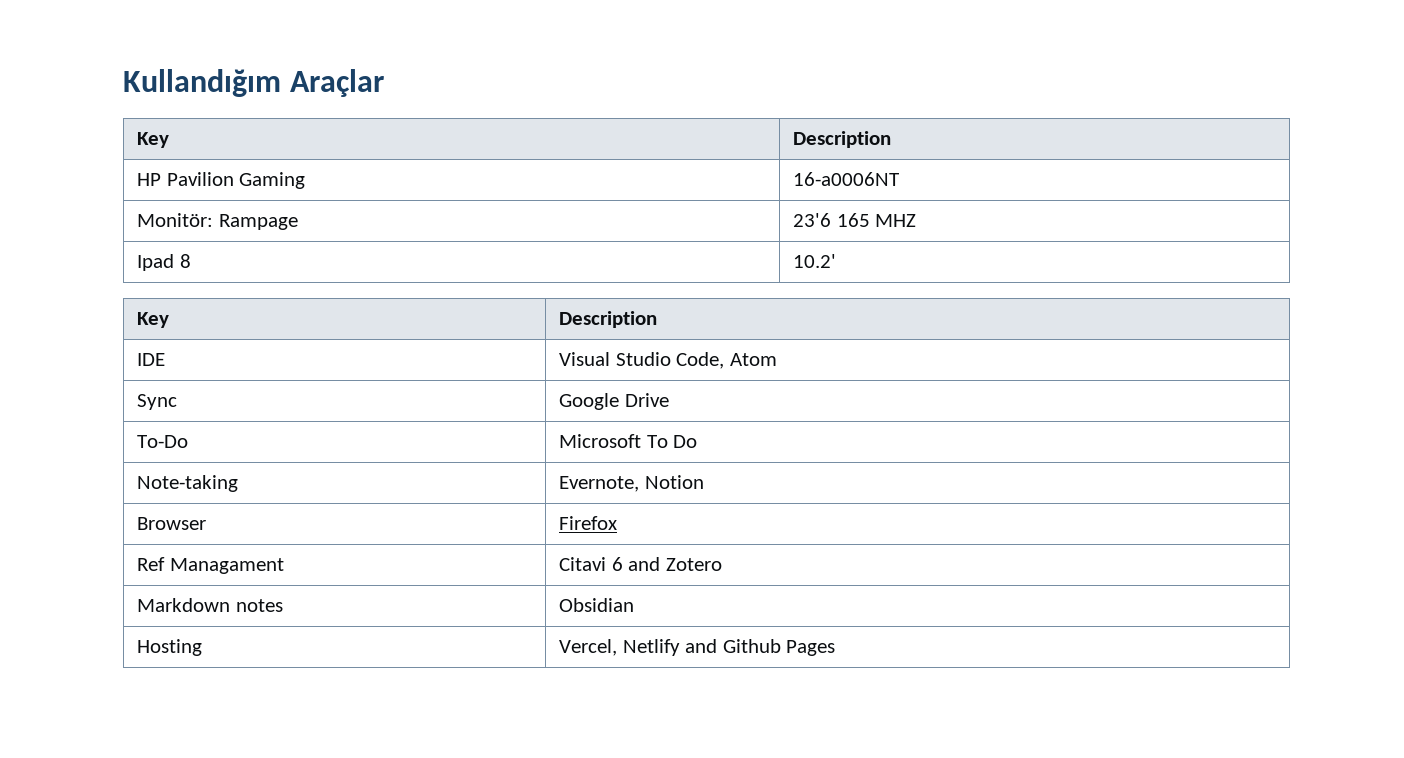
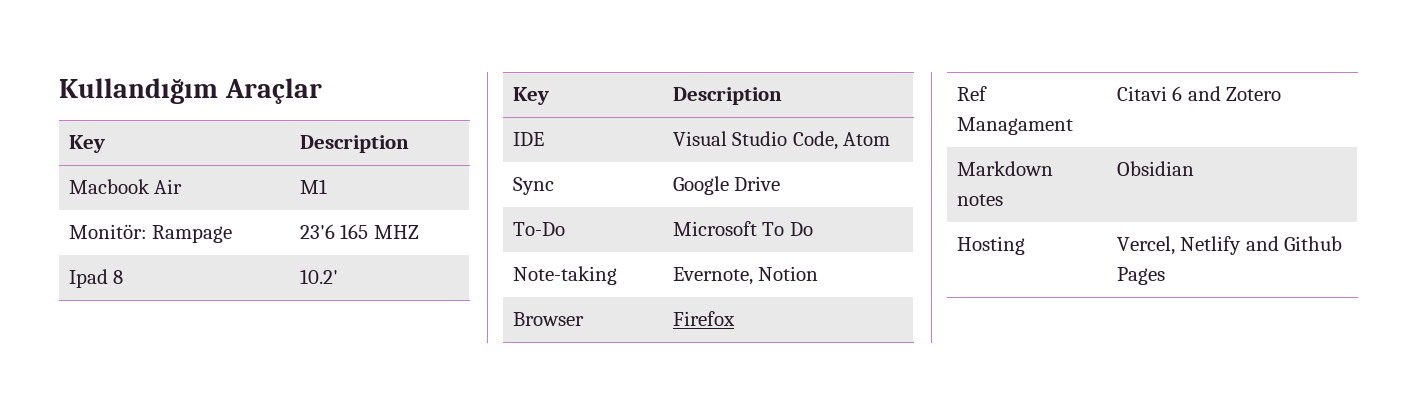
[137,172,306,189] [793,172,900,186] HP Pavilion Gaming | 16-a0006NT -> [68,179,183,194] [299,179,327,194] Macbook Air | M1

